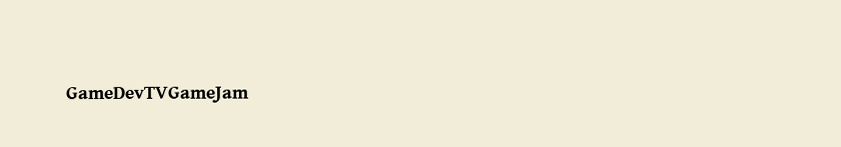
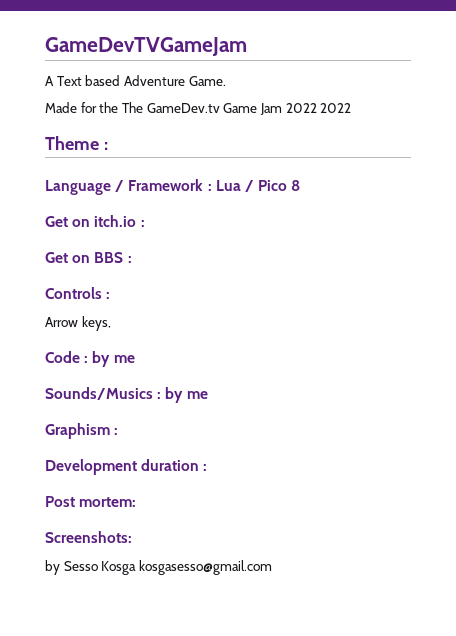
(250, 95) none -> [45,75,226,86] [45,102,352,115] [45,136,108,150] [45,179,301,195] [45,215,145,227] [45,252,132,263] [45,287,111,299] [45,316,111,331] [45,351,135,367] [45,387,208,403] [45,423,119,439] [45,459,208,475] [45,496,137,507] [45,531,132,543] [45,560,272,575] // A Text based Adventure Game. // Made for the The GameDev.tv Game Jam 2022 2022 // Theme : // Language / Framework : Lua / Pico 8 // Get on itch.io : // Get on BBS : // Controls : // Arrow keys, // Code : by me // Sounds/Musics : by me // Graphism : // Development duration : // Post mortem: // Screenshots: // by Sesso Kosga kosgasesso@gmail.com

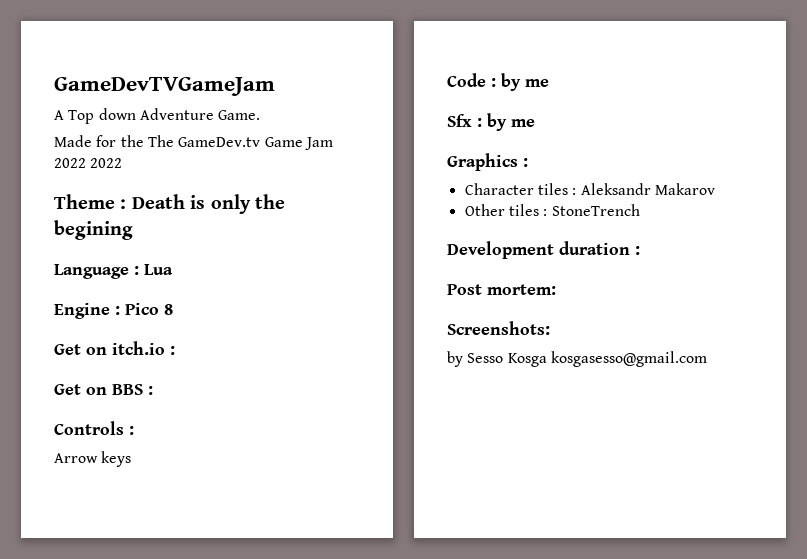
[56,75,121,86] Text based -> [68,108,136,124] Top down
(108, 146) none -> [131,194,285,214] [54,220,133,240] Death is only the begining
[115,179,204,192] / Framework -> (129, 271) none
[244,180,254,192] / -> [54,303,120,319] // Engine :
[81,316,111,331] keys, -> [101,451,132,467] keys
[45,387,208,403] [45,423,119,439] Sounds/Musics : by me // Graphism : -> [447,113,535,131] [447,153,528,171] [464,183,715,195] [464,204,640,216] Sfx : by me // Graphics : // Character tiles : Aleksandr Makarov // Other tiles : StoneTrench

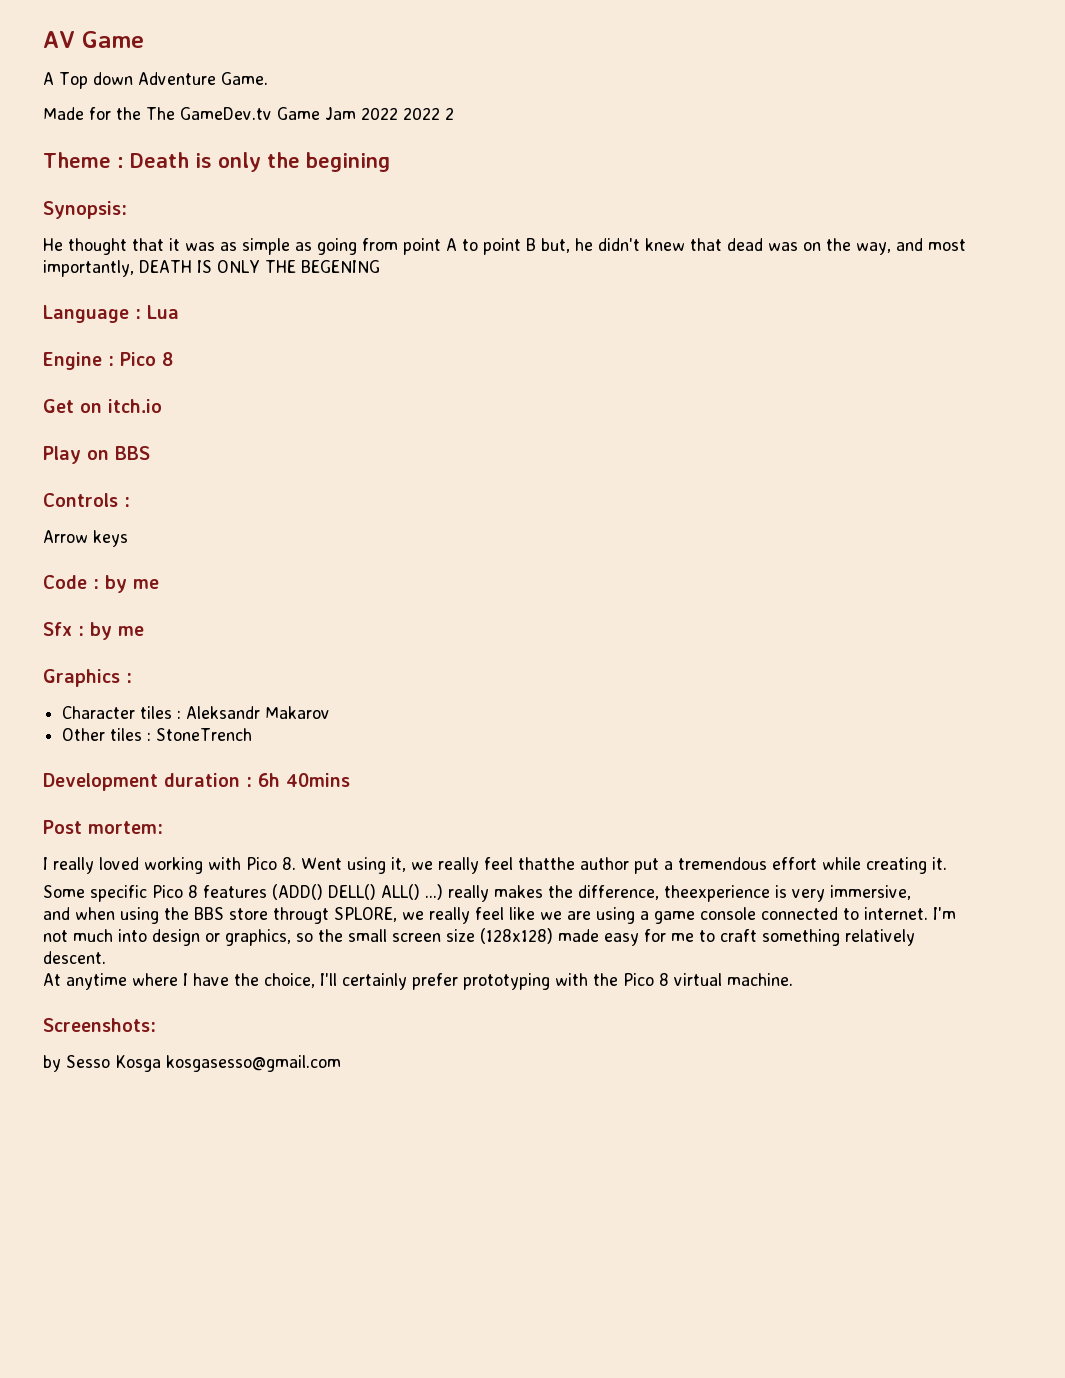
[54,77,275,96] GameDevTVGameJam -> [43,31,144,48] AV Game
(123, 163) none -> [445,107,454,120] 2
(133, 230) none -> [43,201,127,219] [43,238,966,255] [43,260,380,277] // Synopsis: // He thought that it was as simple as going from point A to point B but, he didn't knew that dead was on the way, and most importantly, DEATH IS ONLY THE BEGENING
[170,345,175,355] [54,384,81,395] : // Get -> [43,446,81,464] // Play
[148,385,153,395] : -> (150, 453) none
(640, 250) none -> [258,773,350,787] 6h 40mins
(556, 289) none -> [43,857,947,874] [43,884,911,902] [43,907,956,924] [43,928,915,946] [43,951,106,964] [43,973,793,990] // I really loved working with Pico 8. Went using it, we really feel thatthe author put a tremendous effort while creating it. // Some specific Pico 8 features (ADD() DELL() ALL() ...) really makes the difference, theexperience is very immersive, // and when using the BBS store througt SPLORE, we really feel like we are using a game console connected to internet. I'm not much into design or graphics, so the small screen size (128x128) made easy for me to craft something relatively descent. // At anytime where I have the choice, I'll certainly prefer prototyping with the Pico 8 virtual machine.

